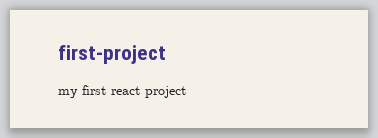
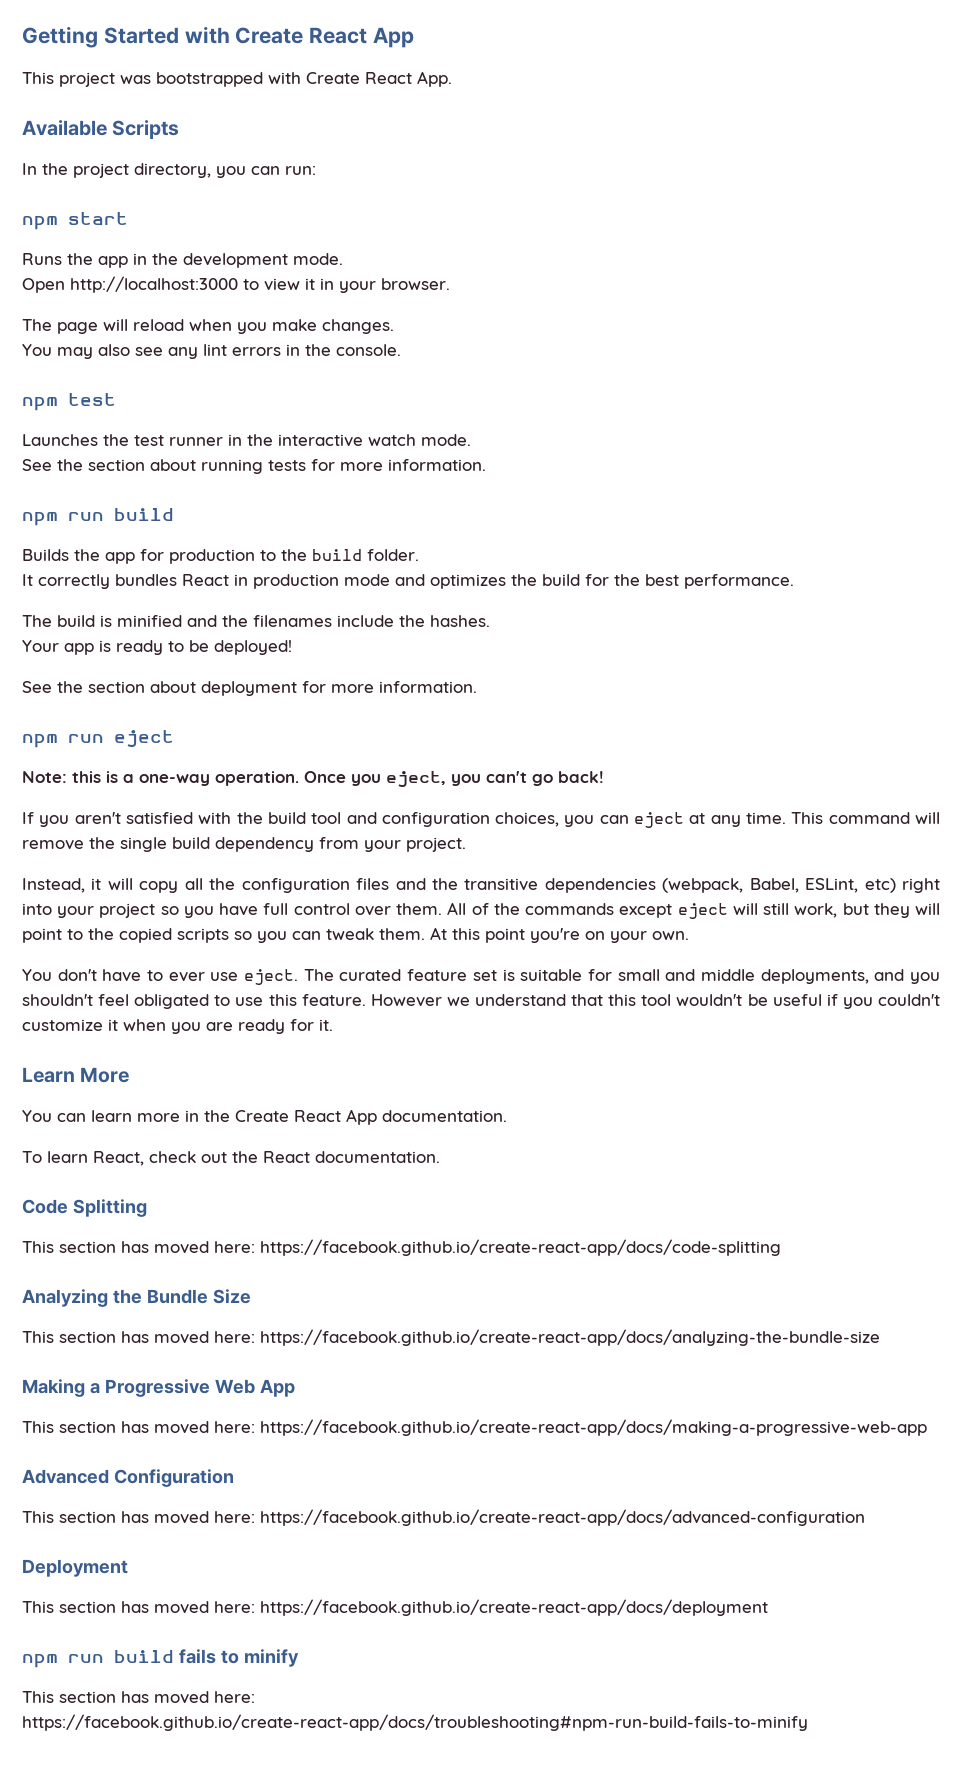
[58,45,166,64] [58,85,186,98] first-project // my first react project -> [22,26,415,48] [22,71,452,87] [22,120,180,139] [22,163,316,178] [22,212,128,230] [22,253,343,268] [22,276,450,293] [22,319,394,334] [22,344,401,359] [22,393,116,411] [22,434,471,447] [22,459,486,474] [22,508,174,526] [22,549,419,564] [22,574,794,589] [22,615,490,627] [22,640,292,655] [22,681,477,696] [22,730,174,748] [22,771,604,787] [22,812,940,828] [22,837,466,852] [22,878,940,893] [22,902,940,919] [22,927,689,943] [22,969,941,985] [22,994,940,1009] [22,1019,333,1034] [22,1067,130,1083] [22,1109,507,1125] [22,1151,440,1166] [22,1199,147,1217] [22,1239,781,1256] [22,1289,251,1307] [22,1329,880,1346] [22,1379,295,1397] [22,1419,927,1436] [22,1469,234,1487] [22,1509,865,1526] [22,1559,128,1577] [22,1599,768,1616] [22,1649,299,1668] [22,1691,255,1704] [22,1714,808,1731] Getting Started with Create React App // This project was bootstrapped with Create React App. // Available Scripts // In the project directory, you can run: // npm start // Runs the app in the development mode. // Open http://localhost:3000 to view it in your browser. // The page will reload when you make changes. // You may also see any lint errors in the console. // npm test // Launches the test runner in the interactive watch mode. // See the section about running tests for more information. // npm run build // Builds the app for production to the build folder. // It correctly bundles React in production mode and optimizes the build for the best performance. // The build is minified and the filenames include the hashes. // Your app is ready to be deployed! // See the section about deployment for more information. // npm run eject // Note: this is a one-way operation. Once you eject, you can't go back! // If you aren't satisfied with the build tool and configuration choices, you can eject at any time. This command will remove the single build dependency from your project. // Instead, it will copy all the configuration files and the transitive dependencies (webpack, Babel, ESLint, etc) right into your project so you have full control over them. All of the commands except eject will still work, but they will point to the copied scripts so you can tweak them. At this point you're on your own. // You don't have to ever use eject. The curated feature set is suitable for small and middle deployments, and you shouldn't feel obligated to use this feature. However we understand that this tool wouldn't be useful if you couldn't customize it when you are ready for it. // Learn More // You can learn more in the Create React App documentation. // To learn React, check out the React documentation. // Code Splitting // This section has moved here: https://facebook.github.io/create-react-app/docs/code-splitting // Analyzing the Bundle Size // This section has moved here: https://facebook.github.io/create-react-app/docs/analyzing-the-bundle-size // Making a Progressive Web App // This section has moved here: https://facebook.github.io/create-react-app/docs/making-a-progressive-web-app // Advanced Configuration // This section has moved here: https://facebook.github.io/create-react-app/docs/advanced-configuration // Deployment // This section has moved here: https://facebook.github.io/create-react-app/docs/deployment // npm run build fails to minify // This section has moved here: https://facebook.github.io/create-react-app/docs/troubleshooting#npm-run-build-fails-to-minify

